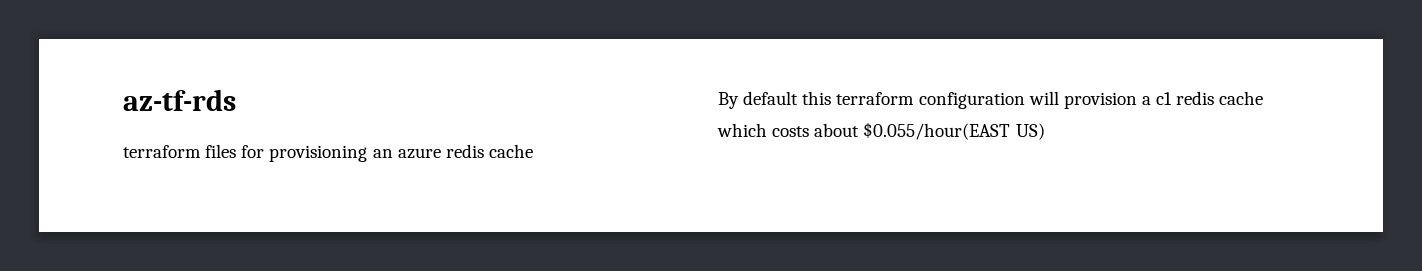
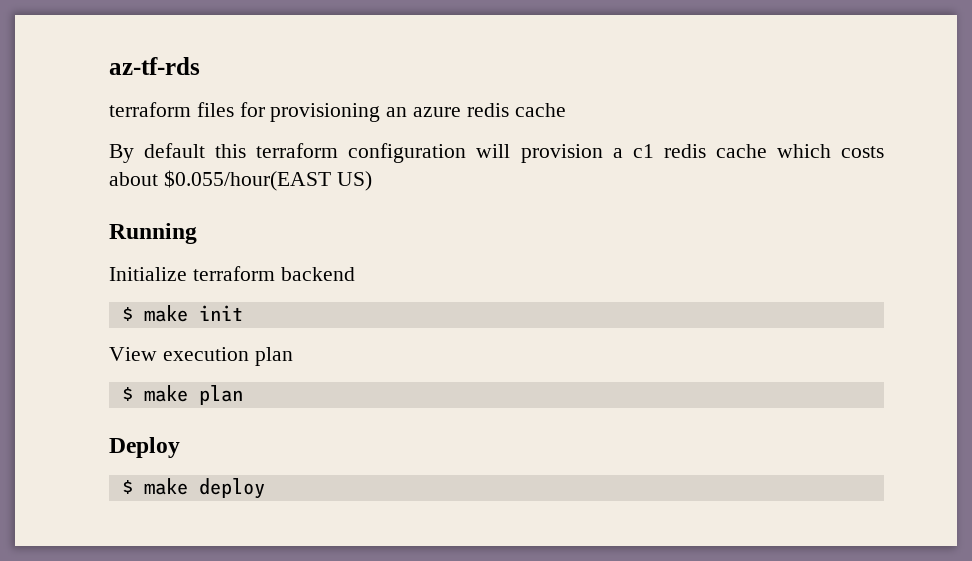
(1045, 131) none -> [109,223,197,244] [109,266,355,281] [121,305,243,322] [109,347,293,366] [121,385,243,405] [109,437,180,458] [121,478,265,499] // Running // Initialize terraform backend // $ make init // View execution plan // $ make plan // Deploy // $ make deploy

